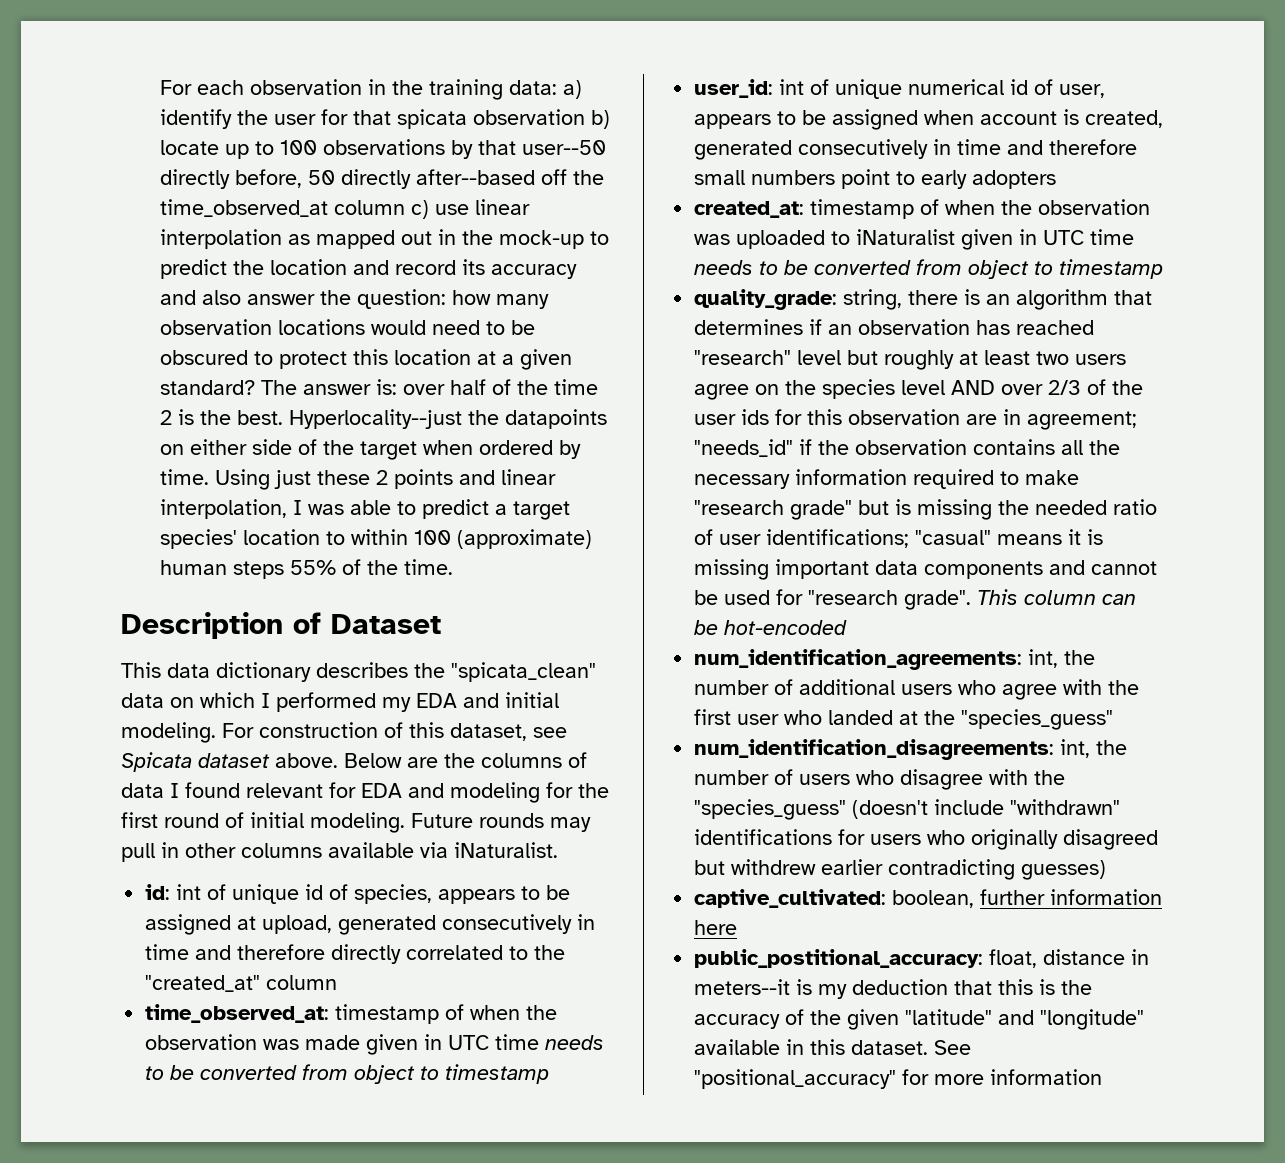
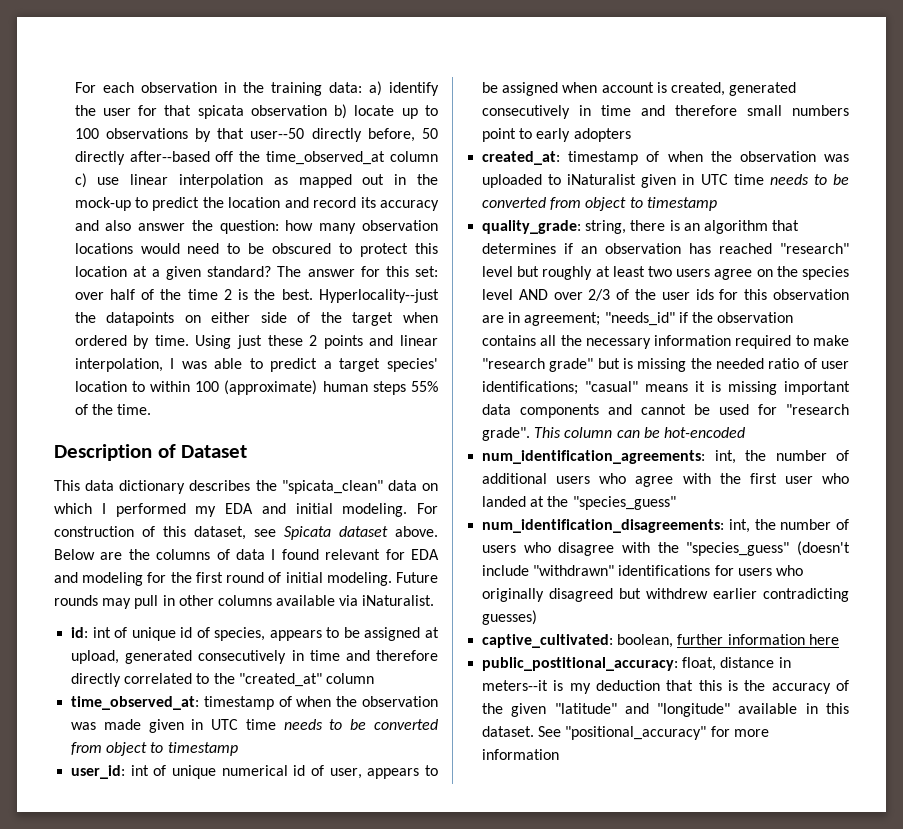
[376,379,398,395] is: -> [360,266,439,277] for this set:

